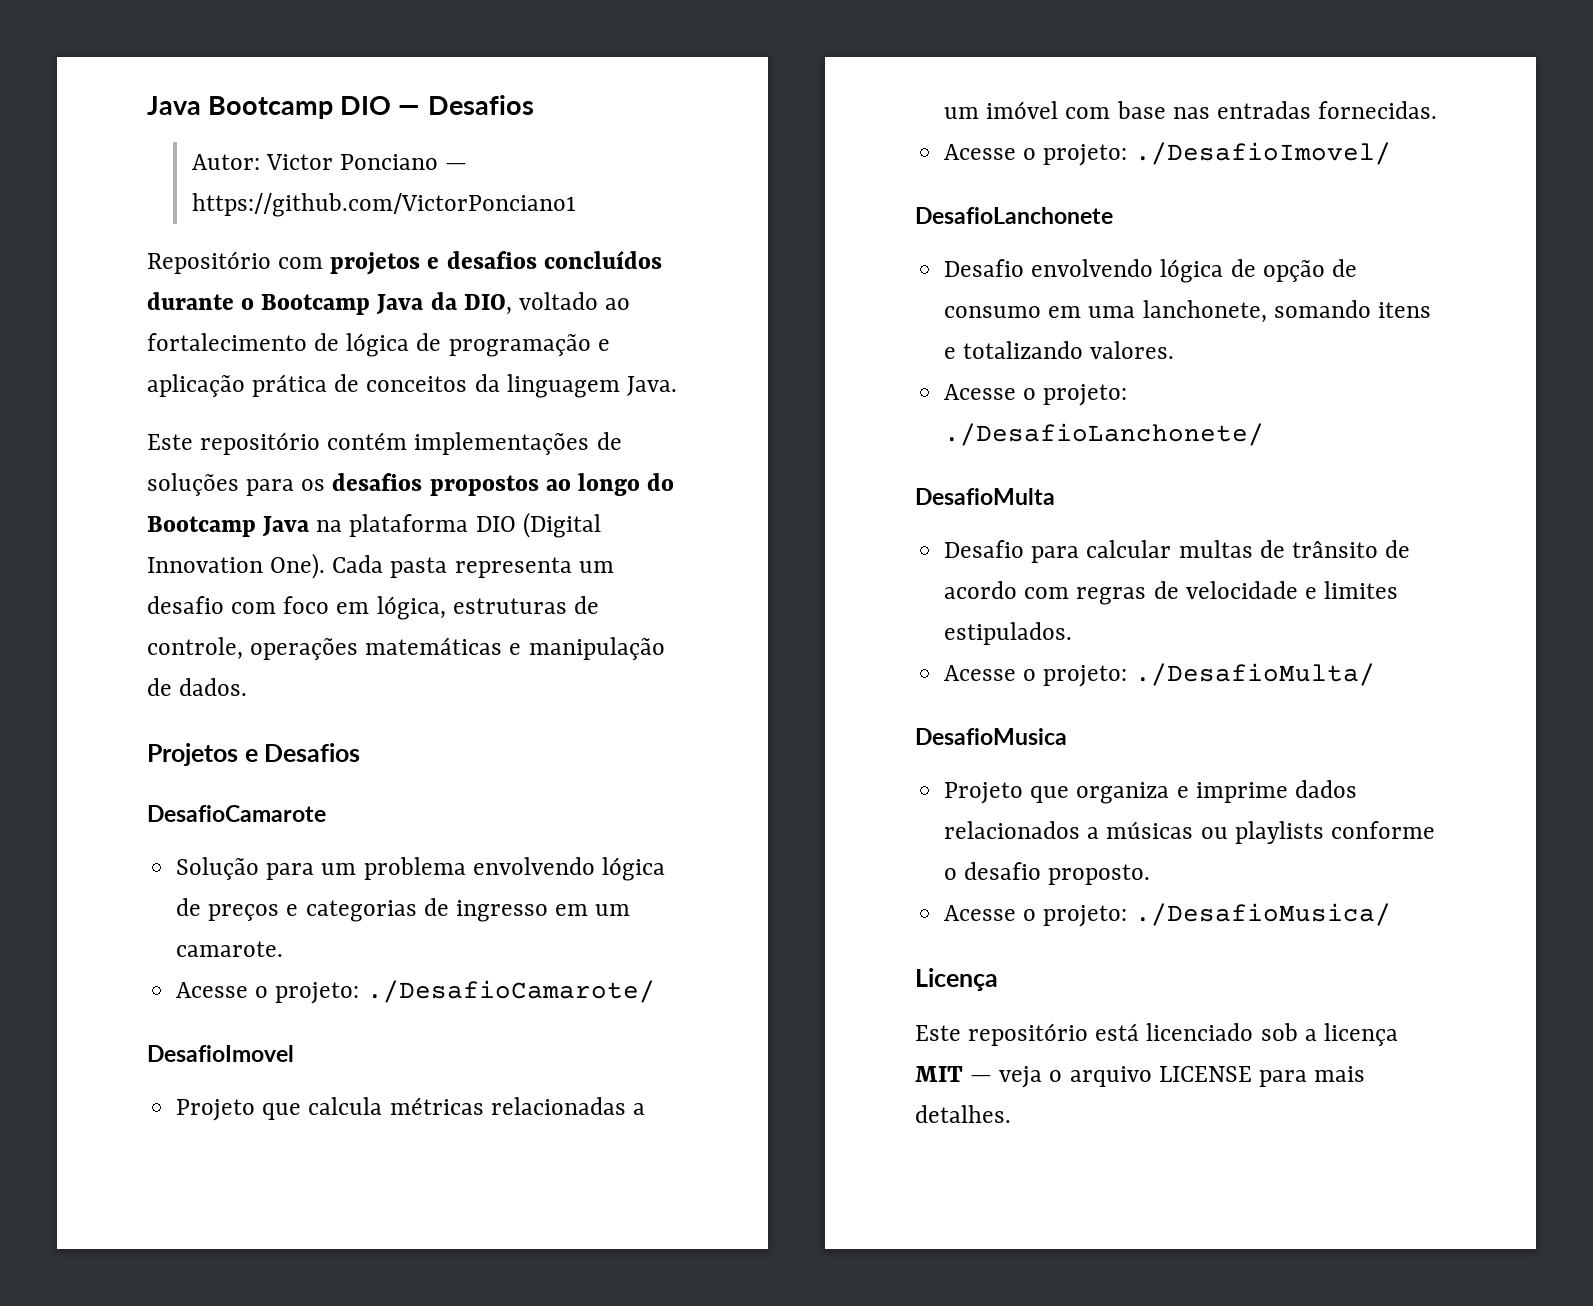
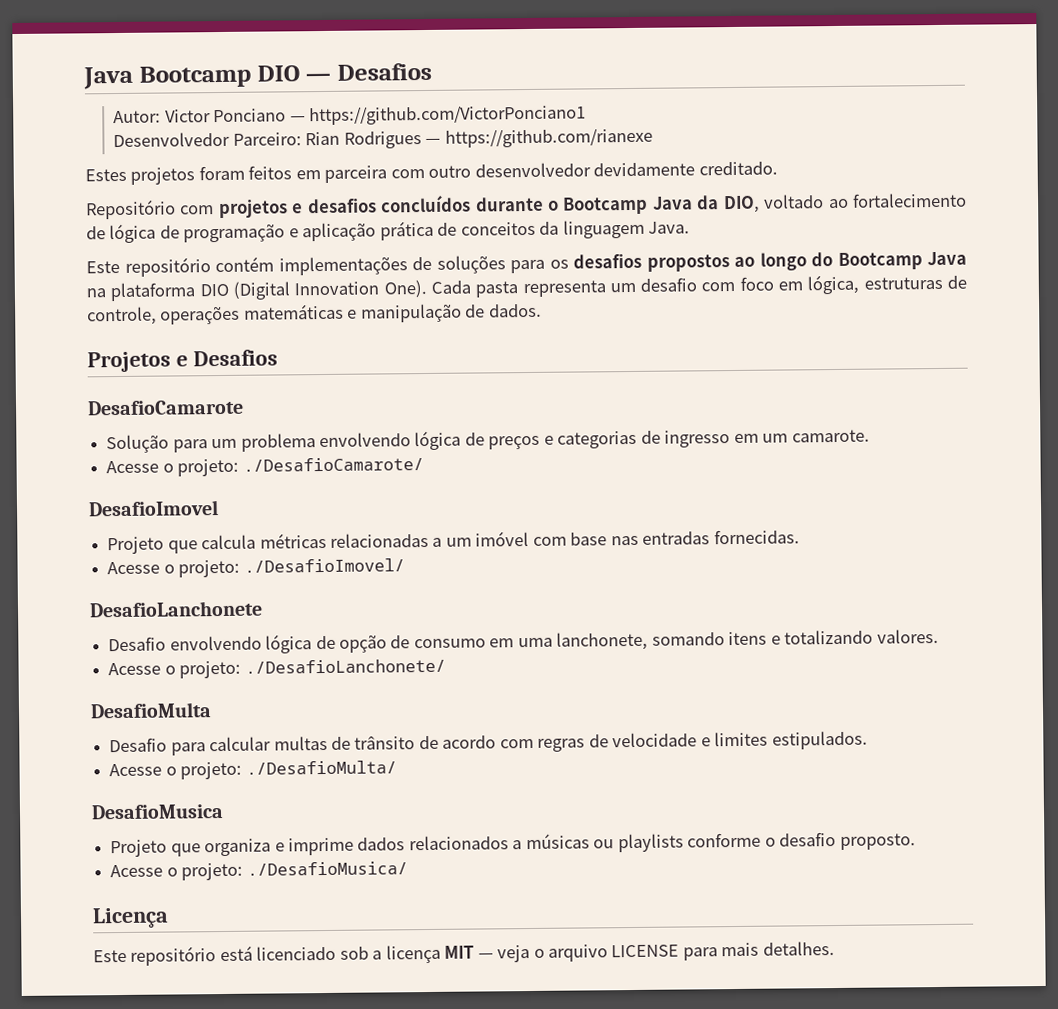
(576, 205) none -> [113,127,653,149] [85,161,778,185] // Desenvolvedor Parceiro: Rian Rodrigues — https://github.com/rianexe // Estes projetos foram feitos em parceira com outro desenvolvedor devidamente creditado.

